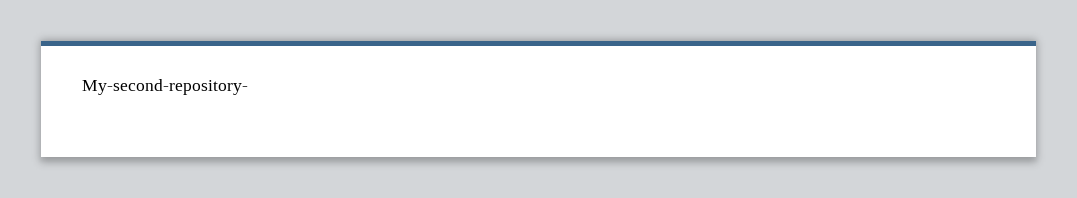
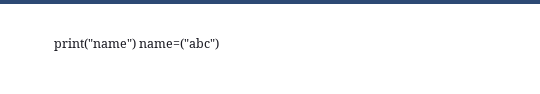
[82,79,248,95] My-second-repository- -> [54,38,220,51] print("name") name=("abc")

